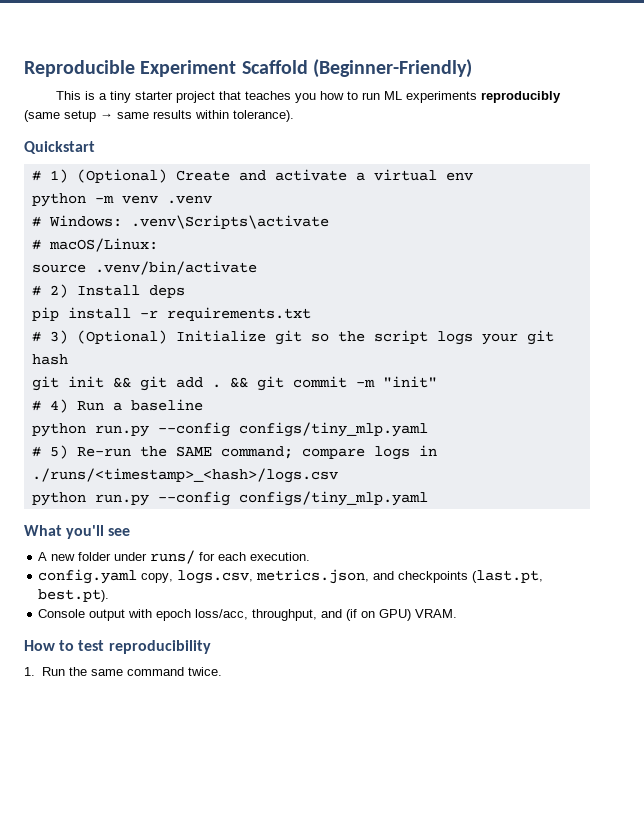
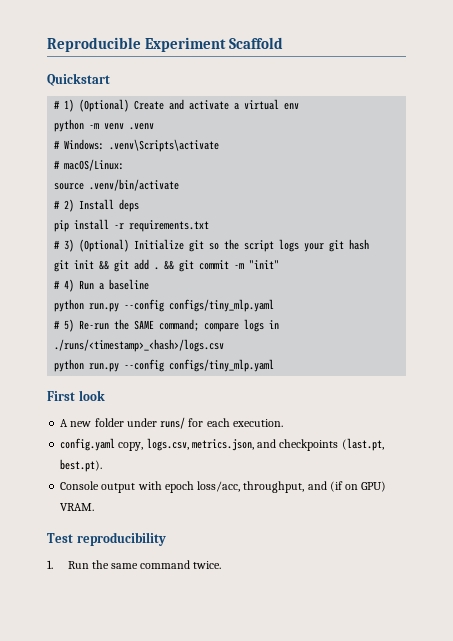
[312,59,472,78] [55,91,561,103] [24,110,294,122] (Beginner-Friendly) // This is a tiny starter project that teaches you how to run ML experiments reproducibly (same setup → same results within tolerance). -> (284, 43) none
[24,525,131,539] What you'll see -> [47,390,105,401] First look
[24,640,105,651] How to test -> [47,533,73,543] Test

